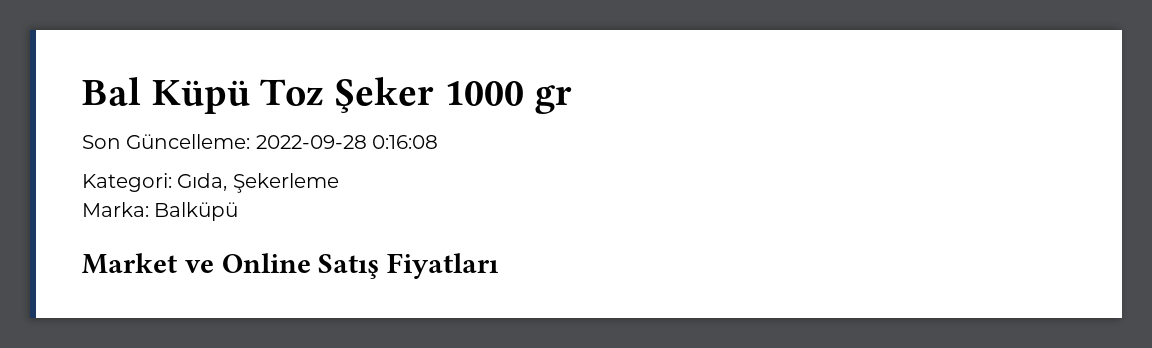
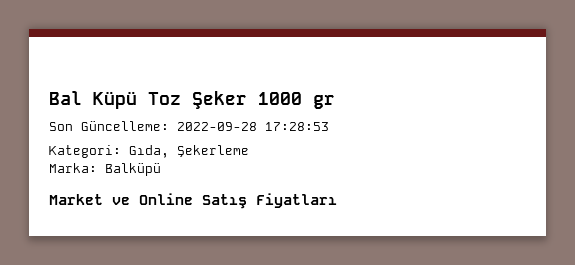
[372,135,439,149] 0:16:08 -> [265,122,329,131] 17:28:53

